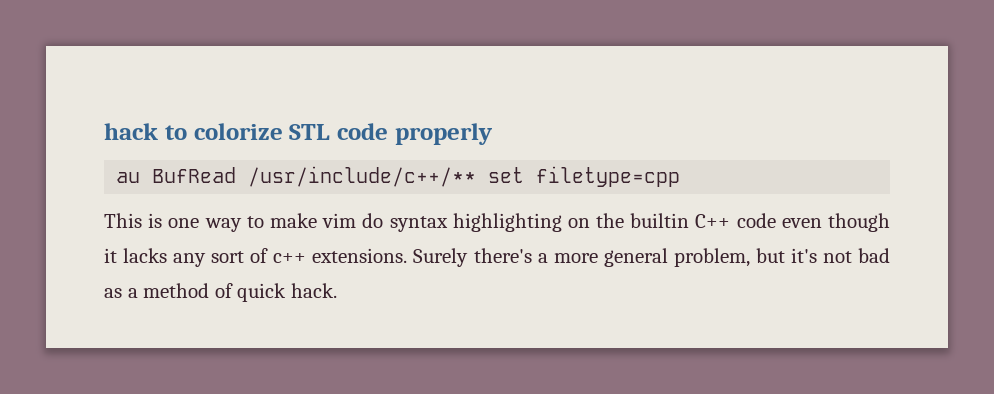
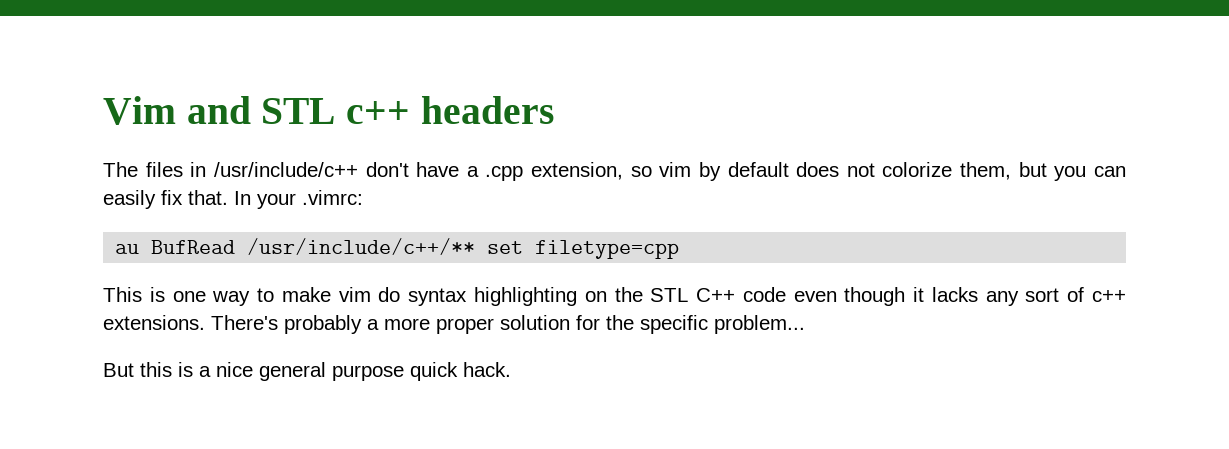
[104,123,493,145] hack to colorize STL code properly -> [103,96,554,125] [103,162,1127,181] [103,190,363,209] Vim and STL c++ headers // The files in /usr/include/c++ don't have a .cpp extension, so vim by default does not colorize them, but you can easily fix that. In your .vimrc:
[630,213,690,228] builtin -> [650,288,689,302] STL
[413,248,890,267] [104,283,233,298] Surely there's a more general problem, but it's not bad as a method of -> [211,315,805,334] [103,362,404,381] There's probably a more proper solution for the specific problem... // But this is a nice general purpose

